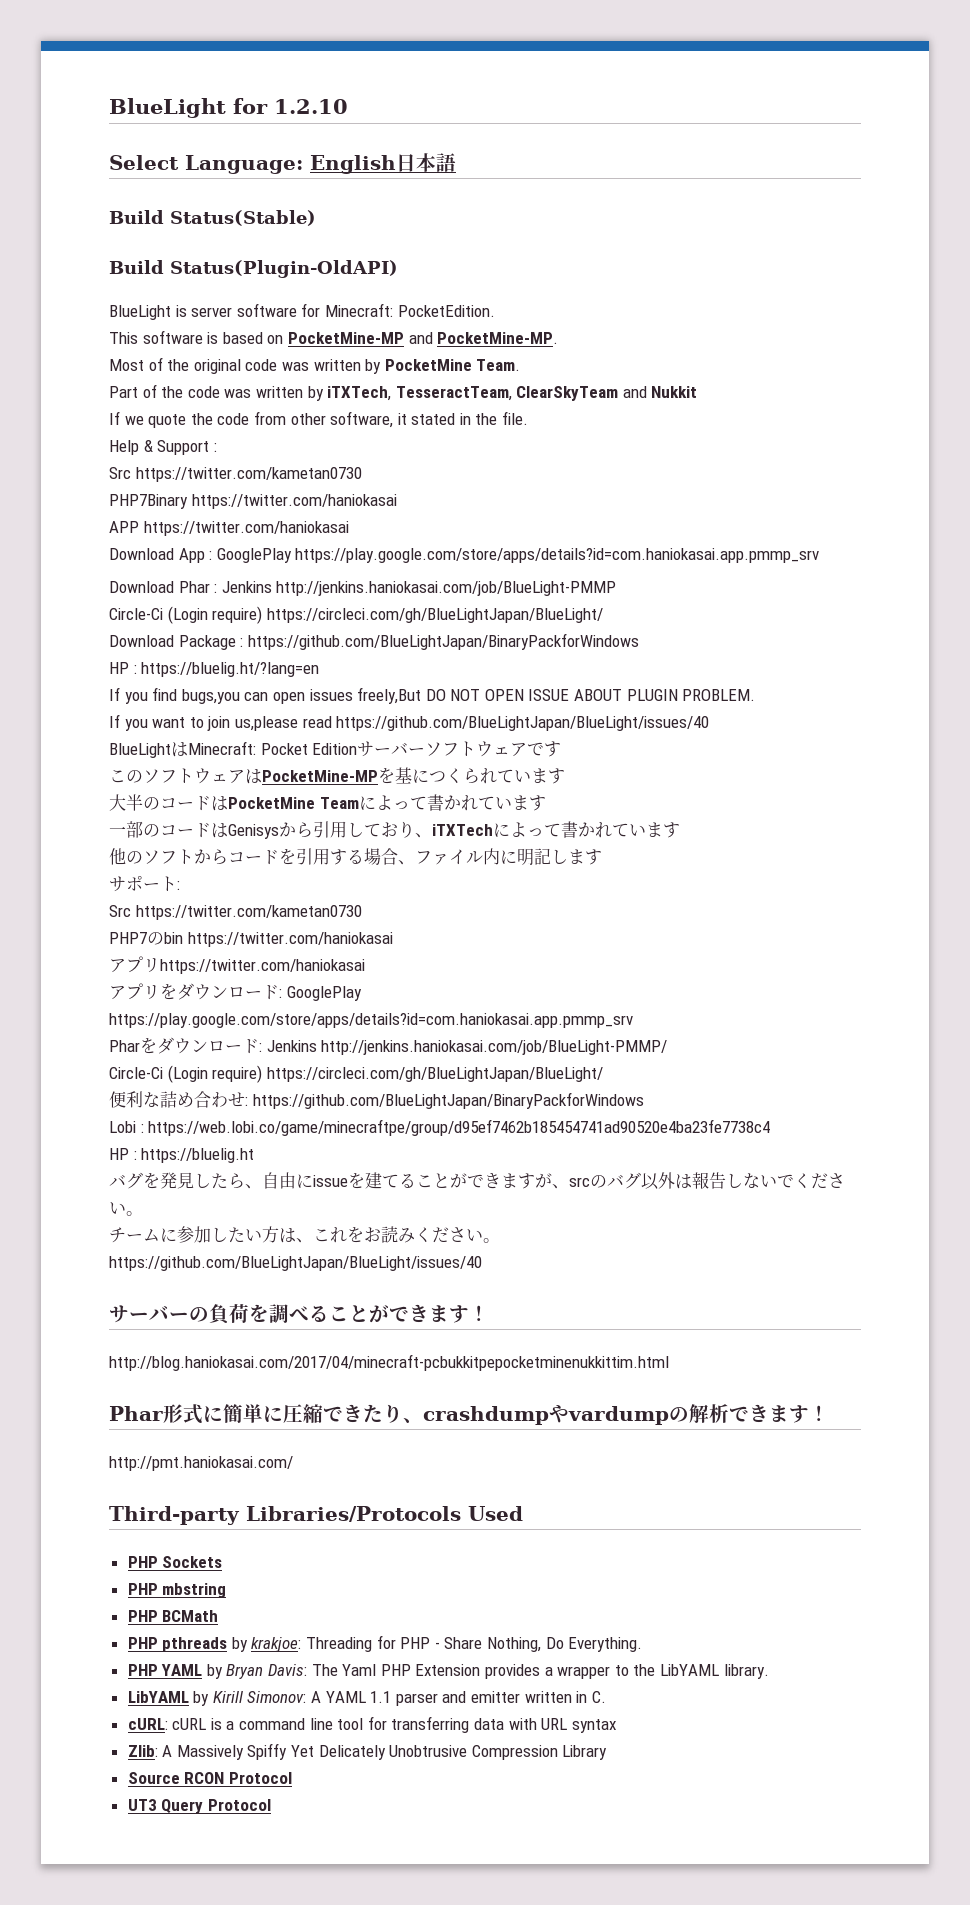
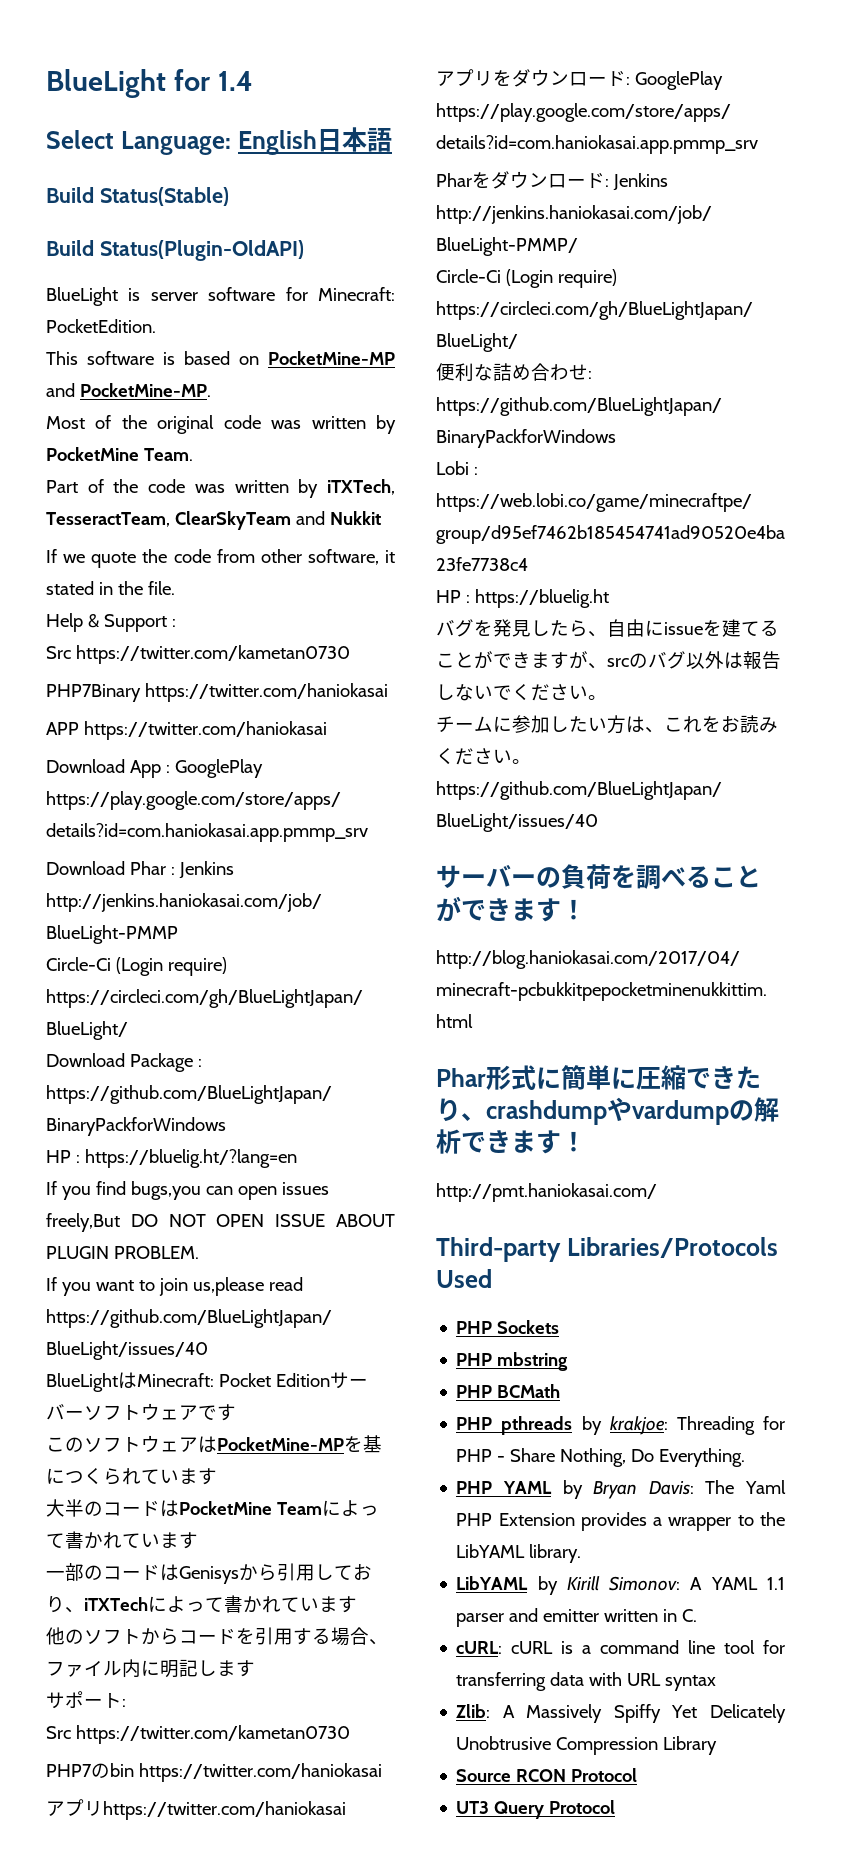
[274,99,348,114] 1.2.10 -> [217,71,253,91] 1.4

